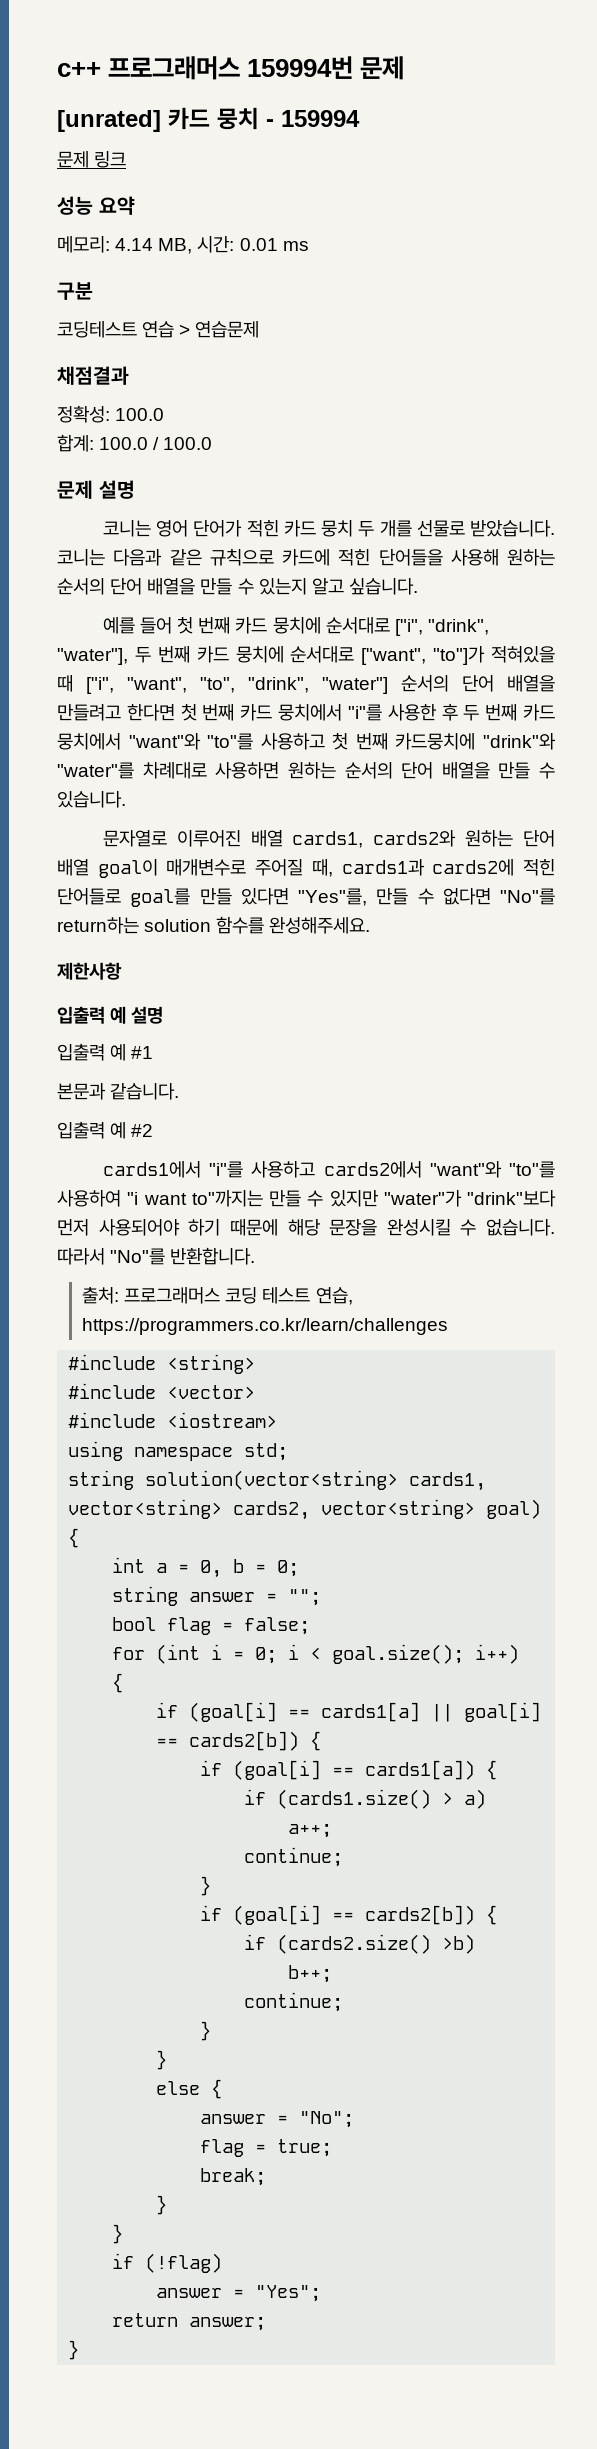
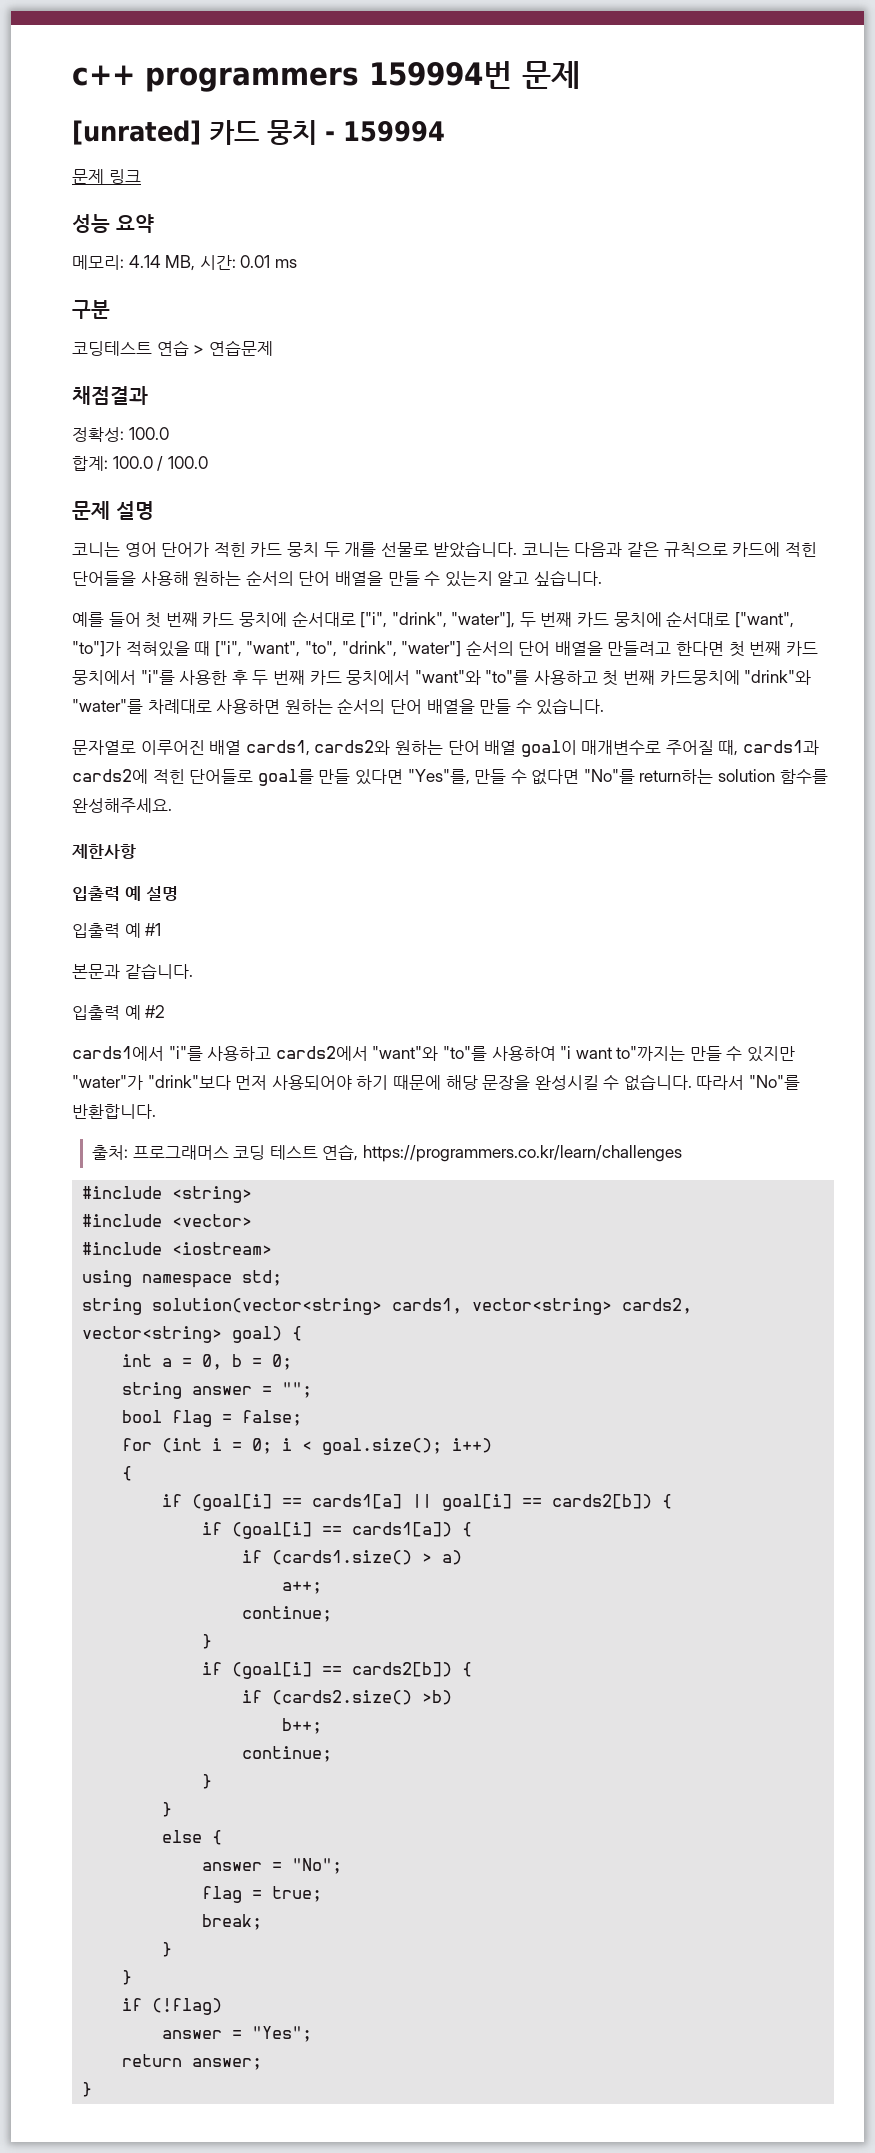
[108,56,241,80] 프로그래머스 -> [145,67,359,92] programmers

